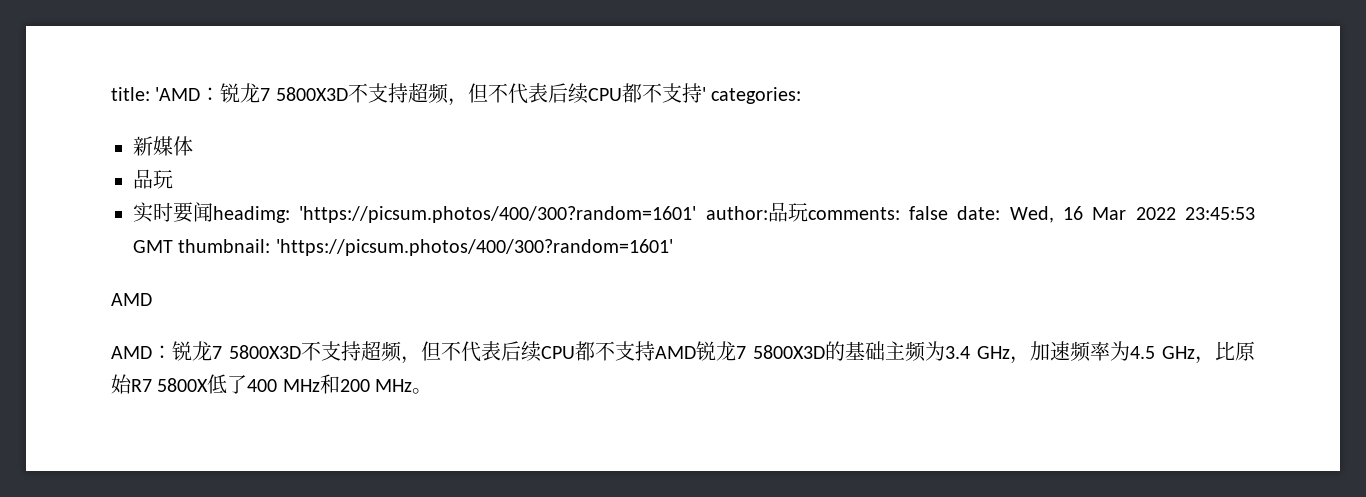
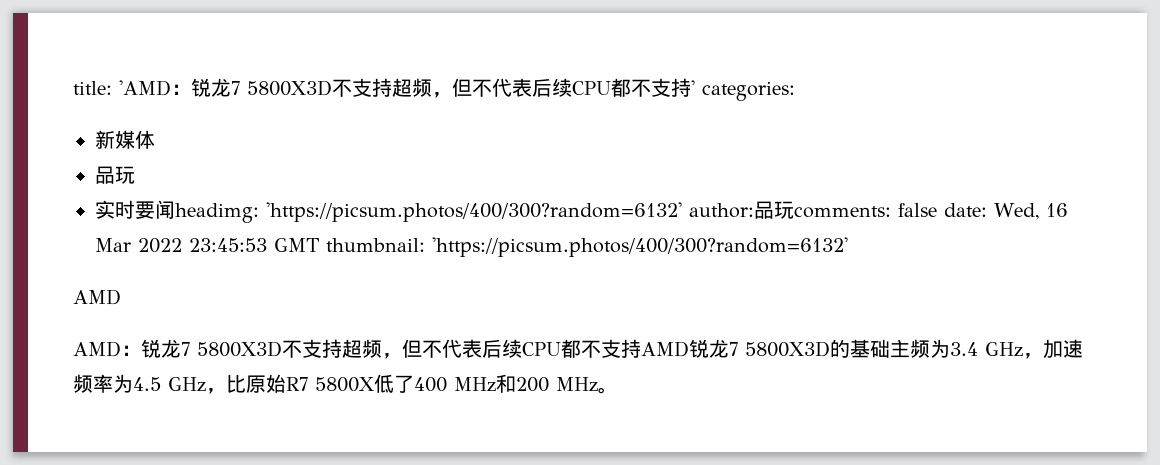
[299,206,697,223] 'https://picsum.photos/400/300?random=1601' -> [266,202,682,222] 'https://picsum.photos/400/300?random=6132'
[275,239,673,256] 'https://picsum.photos/400/300?random=1601' -> [432,237,848,257] 'https://picsum.photos/400/300?random=6132'

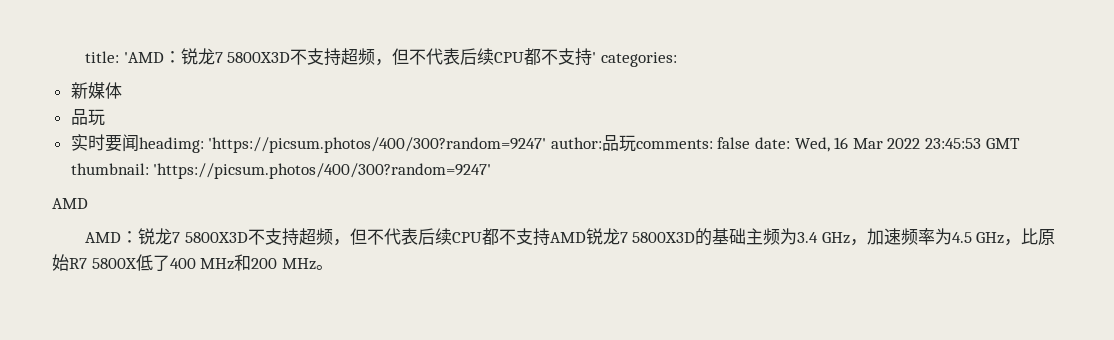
[266,202,682,222] 'https://picsum.photos/400/300?random=6132' -> [208,137,547,153] 'https://picsum.photos/400/300?random=9247'
[432,237,848,257] 'https://picsum.photos/400/300?random=6132' -> [153,163,492,179] 'https://picsum.photos/400/300?random=9247'

